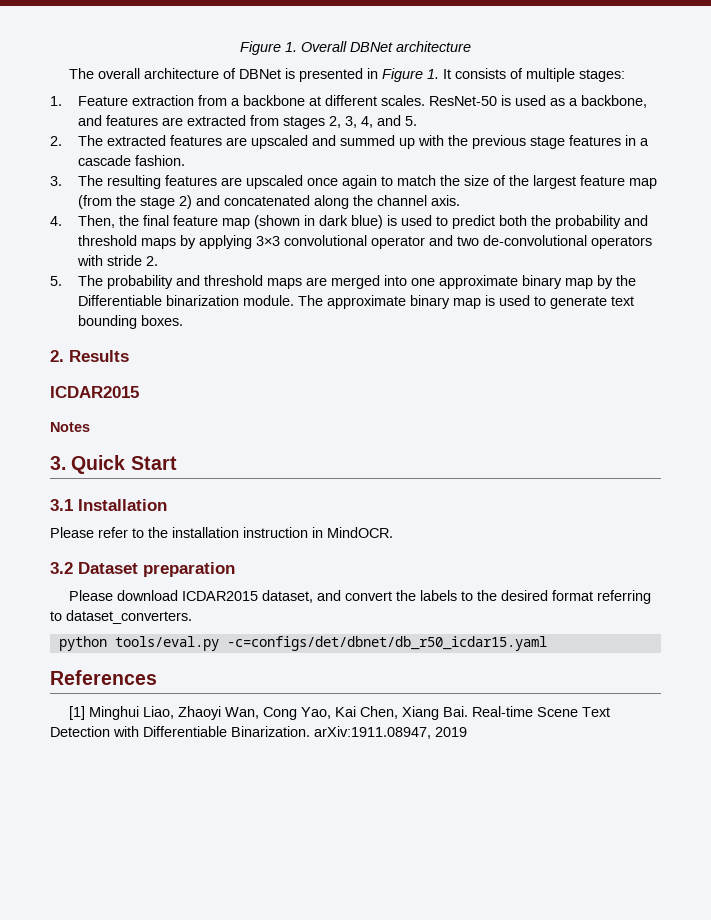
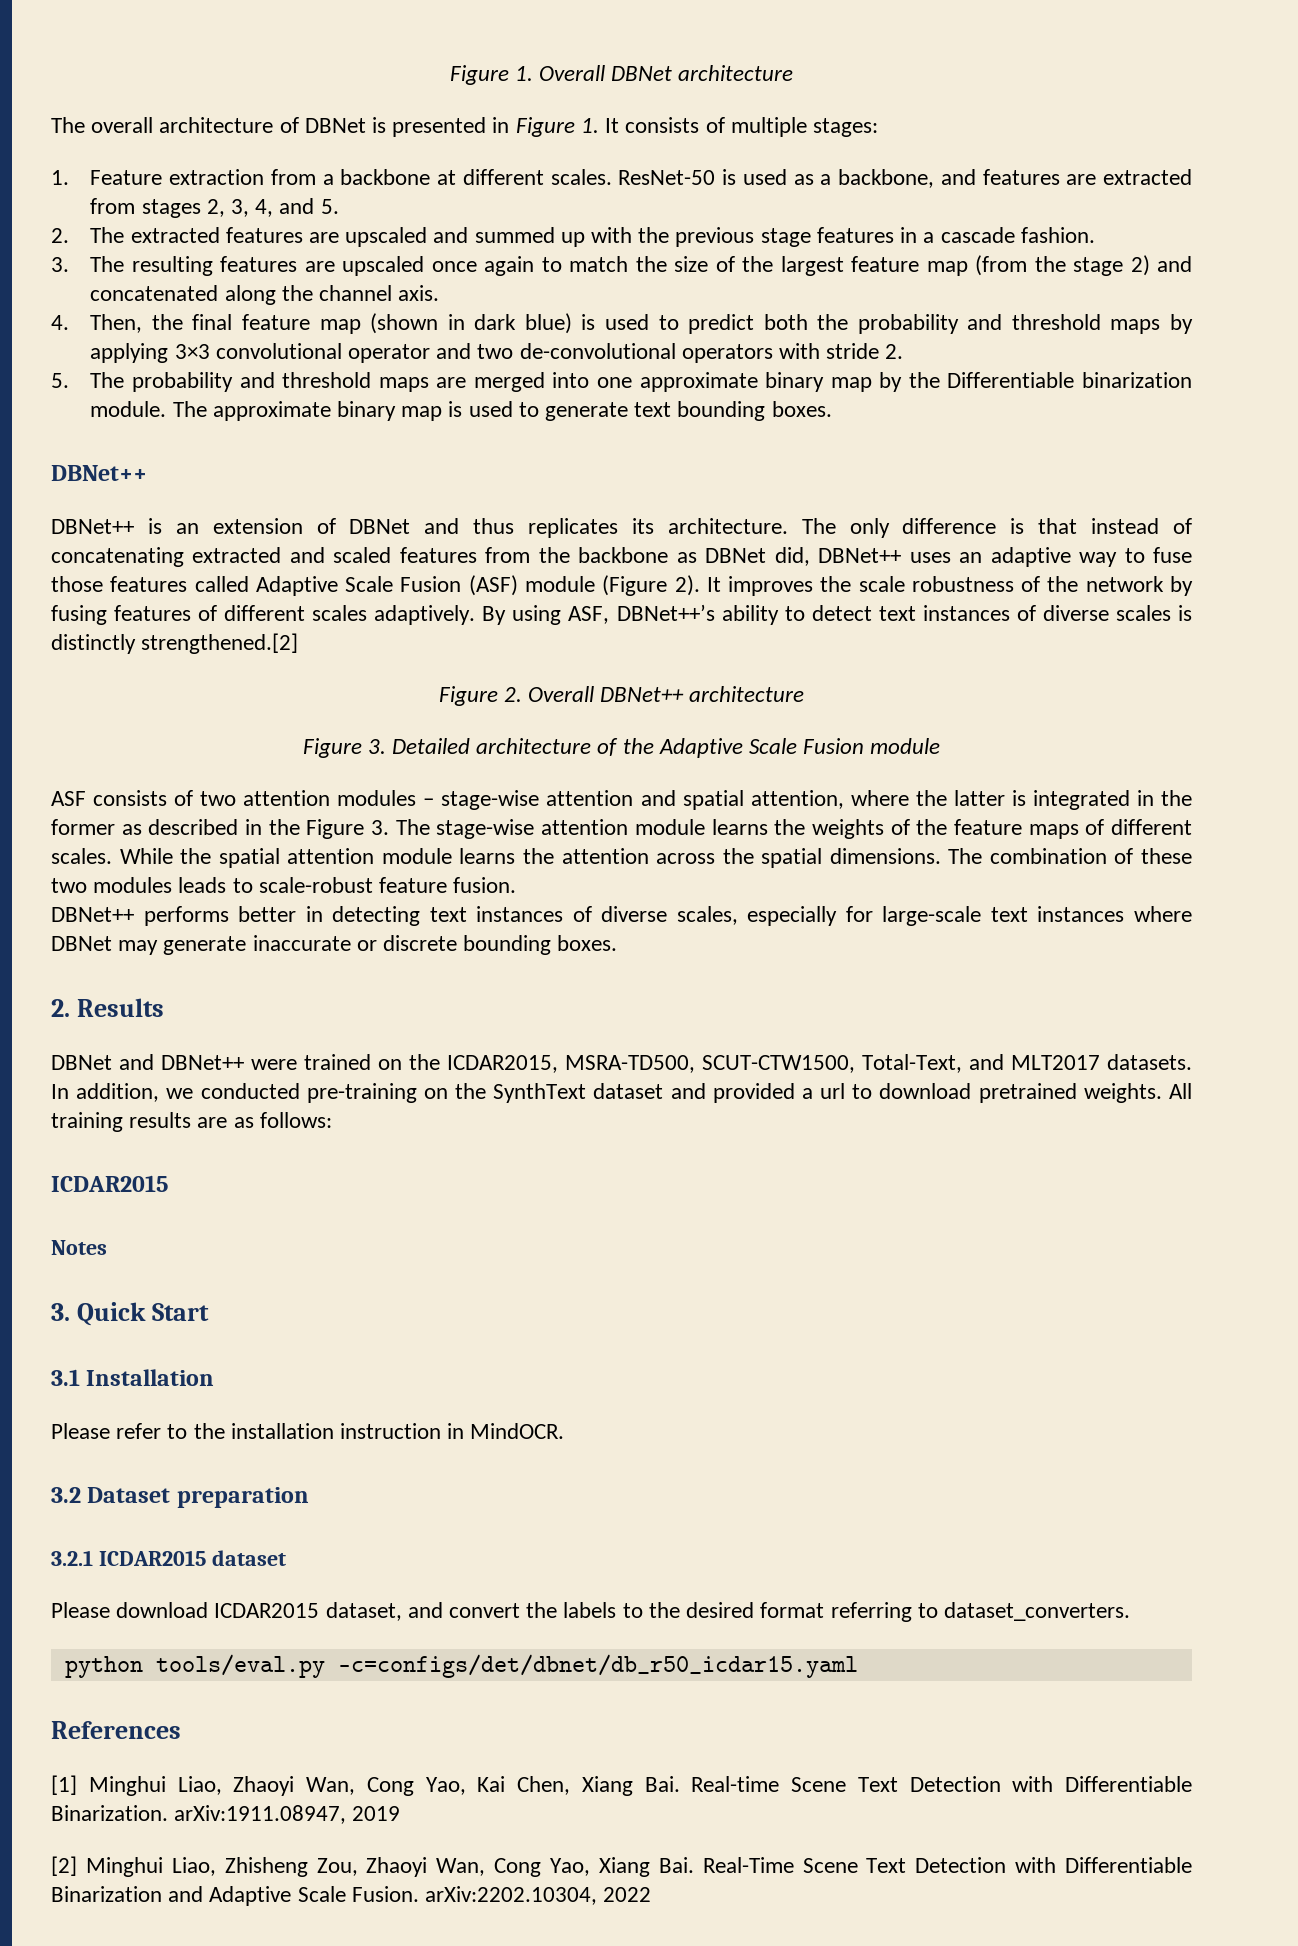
[50,350,129,362] 2. Results -> [51,465,147,481] [51,518,1192,538] [51,547,1193,567] [51,575,1194,596] [51,604,1192,625] [51,633,299,654] [438,686,805,706] [302,738,941,758] [51,790,1192,810] [51,819,1193,839] [51,848,1192,868] [51,877,517,893] [51,906,1192,926] [51,935,618,955] [51,998,164,1017] [51,1054,1192,1073] [51,1083,1192,1103] [51,1112,332,1132] DBNet++ // DBNet++ is an extension of DBNet and thus replicates its architecture. The only difference is that instead of concatenating extracted and scaled features from the backbone as DBNet did, DBNet++ uses an adaptive way to fuse those features called Adaptive Scale Fusion (ASF) module (Figure 2). It improves the scale robustness of the network by fusing features of different scales adaptively. By using ASF, DBNet++’s ability to detect text instances of diverse scales is distinctly strengthened.[2] // Figure 2. Overall DBNet++ architecture // Figure 3. Detailed architecture of the Adaptive Scale Fusion module // ASF consists of two attention modules – stage-wise attention and spatial attention, where the latter is integrated in the former as described in the Figure 3. The stage-wise attention module learns the weights of the feature maps of different scales. While the spatial attention module learns the attention across the spatial dimensions. The combination of these two modules leads to scale-robust feature fusion. // DBNet++ performs better in detecting text instances of diverse scales, especially for large-scale text instances where DBNet may generate inaccurate or discrete bounding boxes. // 2. Results // DBNet and DBNet++ were trained on the ICDAR2015, MSRA-TD500, SCUT-CTW1500, Total-Text, and MLT2017 datasets. In addition, we conducted pre-training on the SynthText dataset and provided a url to download pretrained weights. All training results are as follows:
(235, 569) none -> [51,1550,286,1566] // 3.2.1 ICDAR2015 dataset
(467, 732) none -> [51,1856,1192,1877] [51,1886,652,1906] // [2] Minghui Liao, Zhisheng Zou, Zhaoyi Wan, Cong Yao, Xiang Bai. Real-Time Scene Text Detection with Differentiable Binarization and Adaptive Scale Fusion. arXiv:2202.10304, 2022

